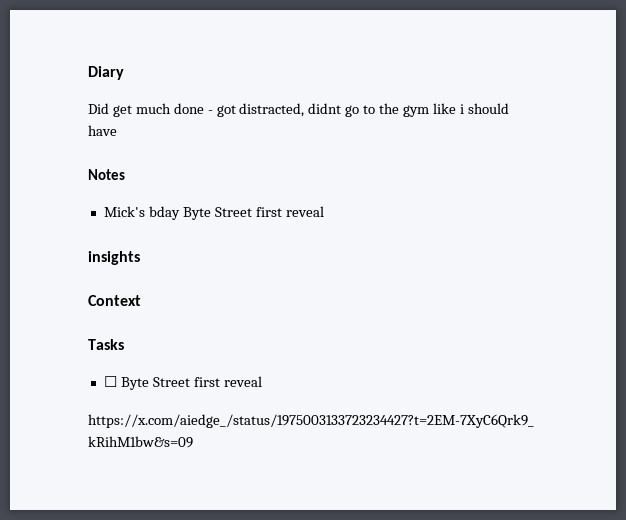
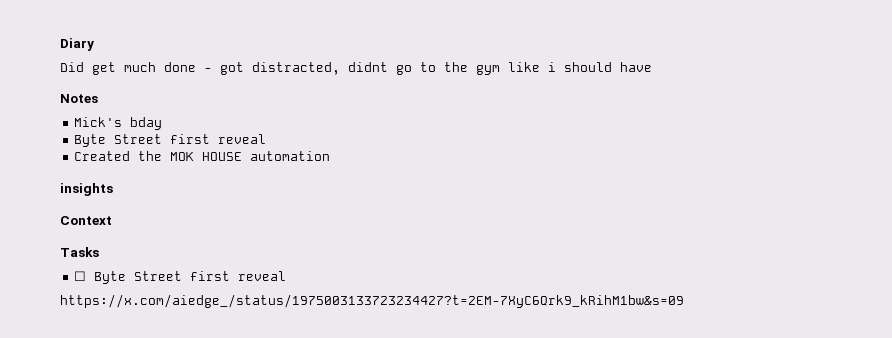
[182,206,324,220] Byte Street first reveal -> [74,134,267,147] [74,151,331,161] // Byte Street first reveal // Created the MOK HOUSE automation

